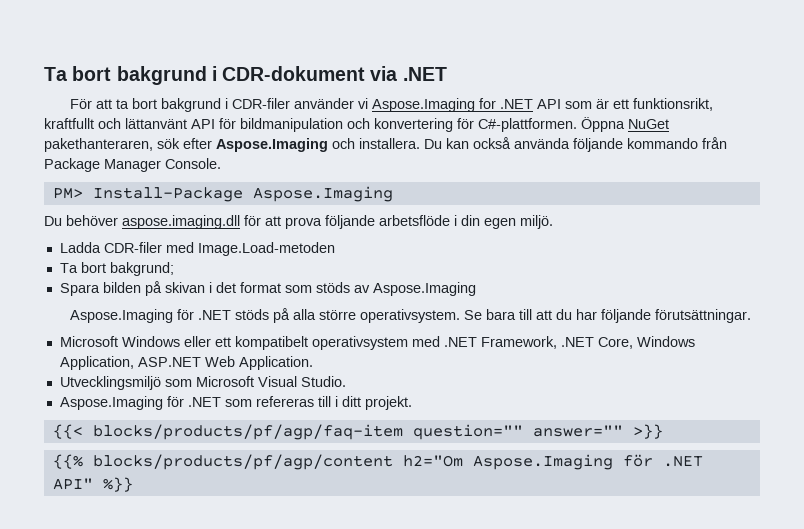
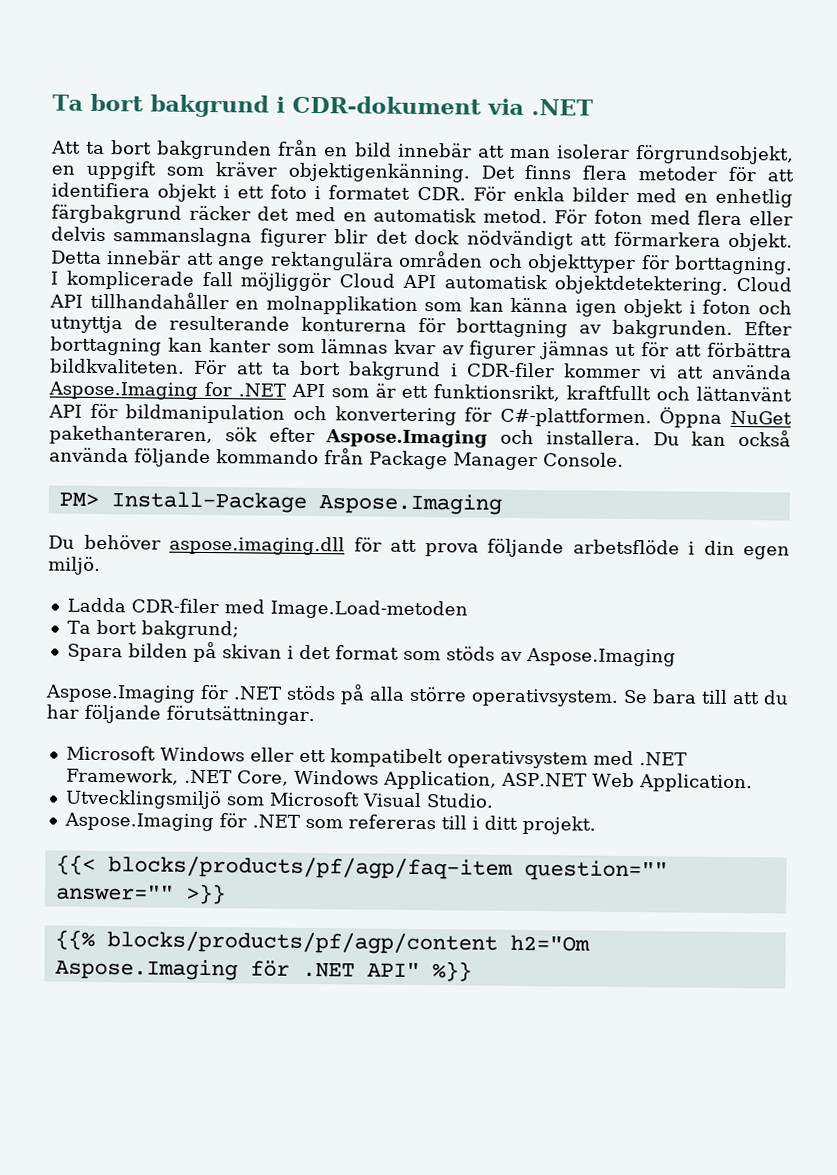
(447, 74) none -> [51,139,794,165] [51,160,794,183] [51,182,793,208] [51,204,793,226] [51,226,794,252] [51,250,794,275] [50,270,792,295] [49,291,792,318] [50,315,792,339] [50,336,792,360] [50,358,185,374] Att ta bort bakgrunden från en bild innebär att man isolerar förgrundsobjekt, en uppgift som kräver objektigenkänning. Det finns flera metoder för att identifiera objekt i ett foto i formatet CDR. För enkla bilder med en enhetlig färgbakgrund räcker det med en automatisk metod. För foton med flera eller delvis sammanslagna figurer blir det dock nödvändigt att förmarkera objekt. Detta innebär att ange rektangulära områden och objekttyper för borttagning. I komplicerade fall möjliggör Cloud API automatisk objektdetektering. Cloud API tillhandahåller en molnapplikation som kan känna igen objekt i foton och utnyttja de resulterande konturerna för borttagning av bakgrunden. Efter borttagning kan kanter som lämnas kvar av figurer jämnas ut för att förbättra bildkvaliteten.
[294,98,369,109] använder vi -> [563,363,793,380] kommer vi att använda

